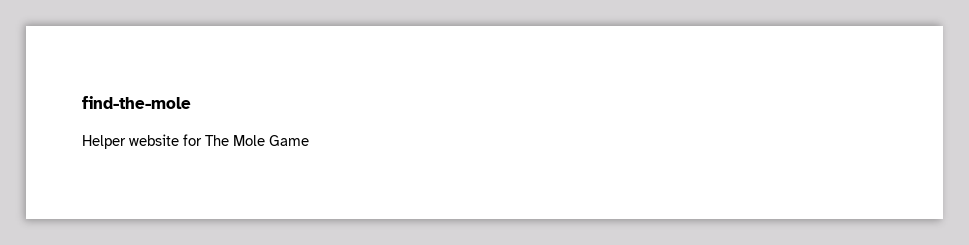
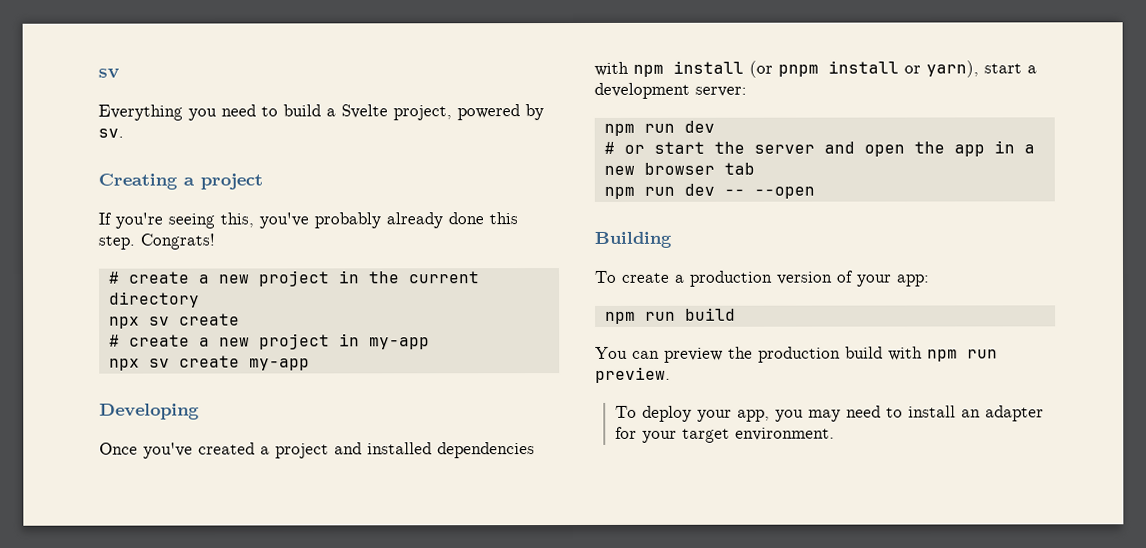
[82,96,191,109] [82,134,309,149] find-the-mole // Helper website for The Mole Game -> [98,68,120,78] [98,104,544,121] [98,128,124,138] [98,173,263,190] [98,212,518,229] [98,233,215,250] [107,270,480,287] [108,291,200,308] [108,313,240,329] [108,333,430,350] [108,355,310,371] [99,403,200,420] [99,442,535,459] [594,60,1037,78] [594,82,747,99] [603,120,715,136] [603,140,1035,157] [603,162,755,175] [603,183,815,199] [594,231,672,248] [594,270,930,287] [604,307,736,324] [595,346,998,363] [595,366,671,383] [614,405,1044,422] [614,426,835,443] sv // Everything you need to build a Svelte project, powered by sv. // Creating a project // If you're seeing this, you've probably already done this step. Congrats! // # create a new project in the current directory // npx sv create // # create a new project in my-app // npx sv create my-app // Developing // Once you've created a project and installed dependencies with npm install (or pnpm install or yarn), start a development server: // npm run dev // # or start the server and open the app in a new browser tab // npm run dev -- --open // Building // To create a production version of your app: // npm run build // You can preview the production build with npm run preview. // To deploy your app, you may need to install an adapter for your target environment.

